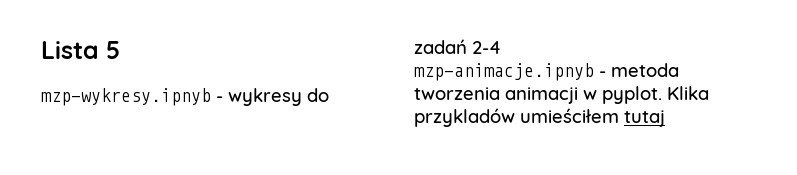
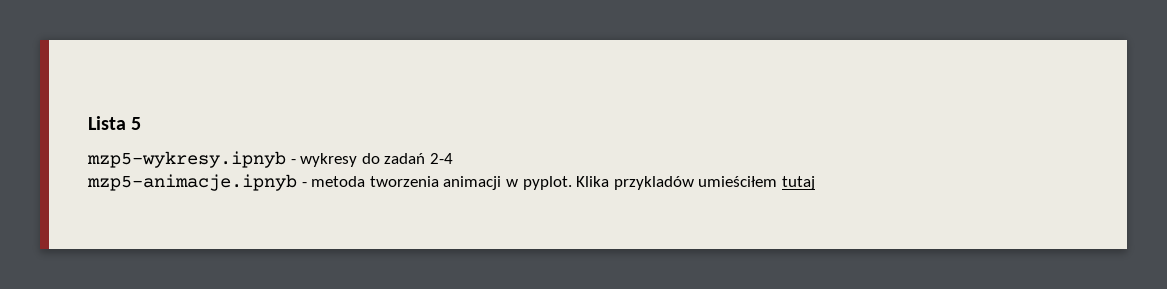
[41,88,211,106] mzp-wykresy.ipnyb -> [87,151,286,168] mzp5-wykresy.ipnyb
[414,63,594,81] mzp-animacje.ipnyb -> [87,174,297,191] mzp5-animacje.ipnyb

